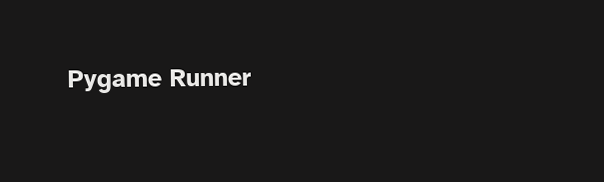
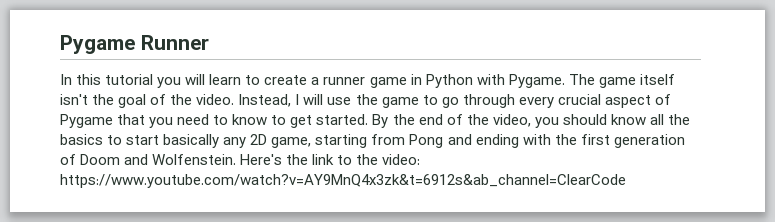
(251, 77) none -> [60,74,675,88] [60,94,671,108] [60,114,690,128] [60,134,685,148] [60,154,421,165] [60,174,626,188] // In this tutorial you will learn to create a runner game in Python with Pygame. The game itself isn't the goal of the video. Instead, I will use the game to go through every crucial aspect of Pygame that you need to know to get started. By the end of the video, you should know all the basics to start basically any 2D game, starting from Pong and ending with the first generation of Doom and Wolfenstein. Here's the link to the video: https://www.youtube.com/watch?v=AY9MnQ4x3zk&t=6912s&ab_channel=ClearCode

